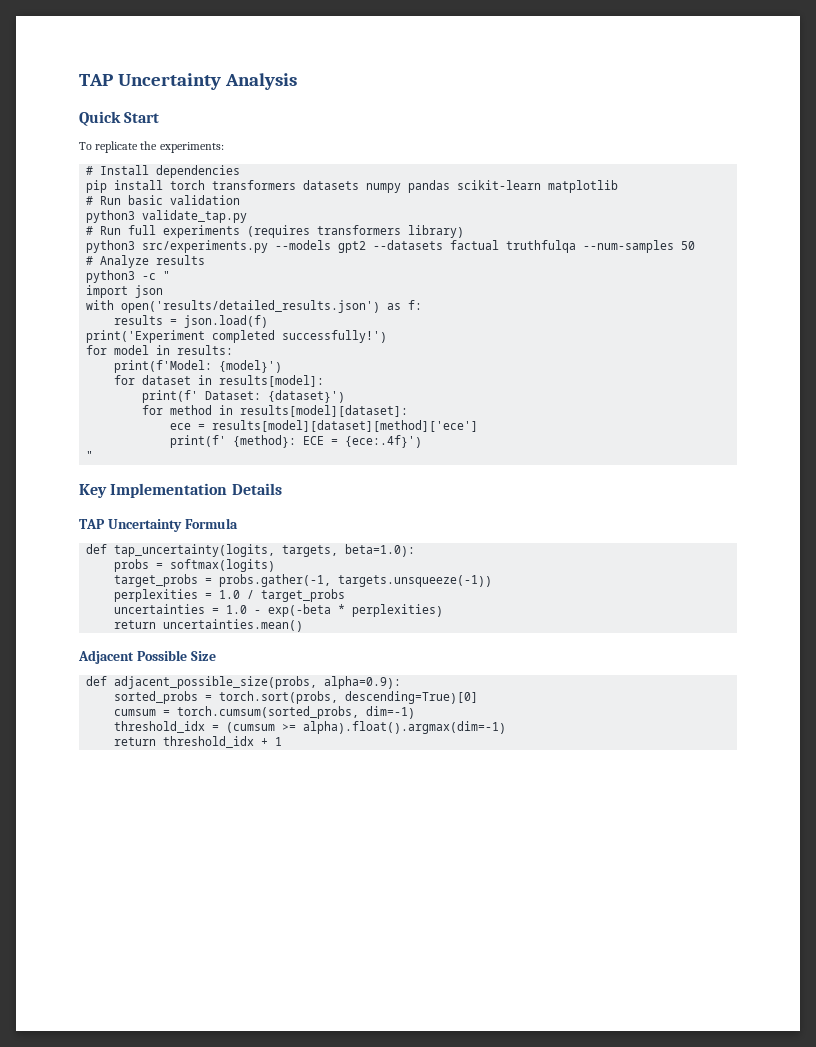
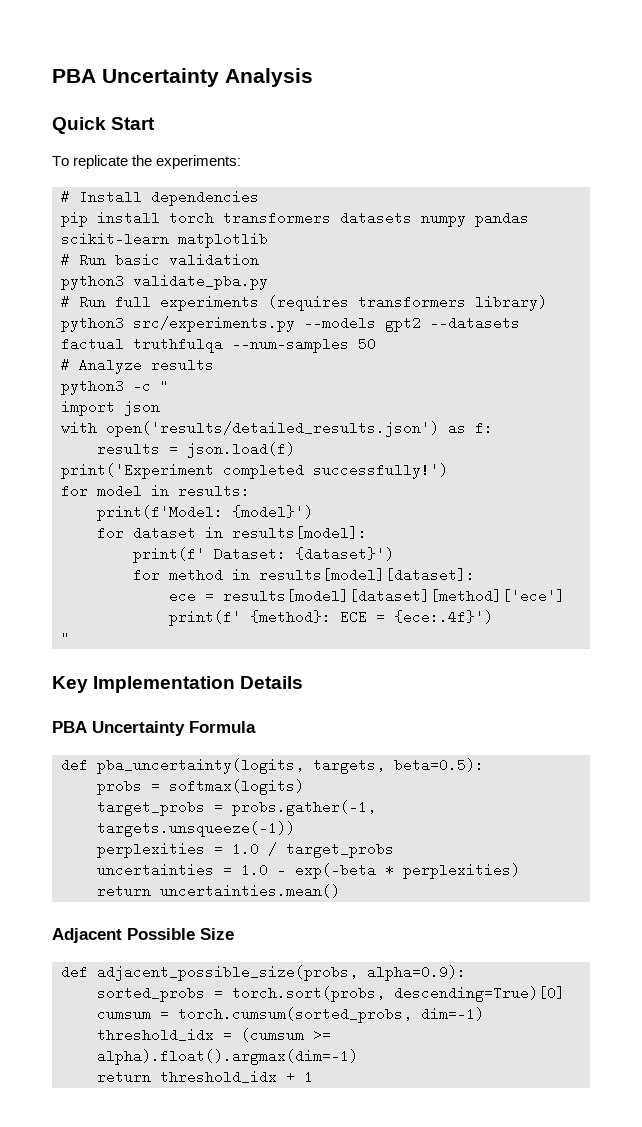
[79,74,113,86] TAP -> [52,69,96,83] PBA
[142,210,248,223] validate_tap.py -> [133,274,268,290] validate_pba.py
[79,519,105,529] TAP -> [52,721,87,733] PBA
[114,544,416,557] tap_uncertainty(logits, targets, beta=1.0): -> [97,758,484,774] pba_uncertainty(logits, targets, beta=0.5):

